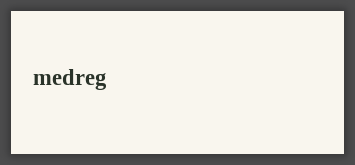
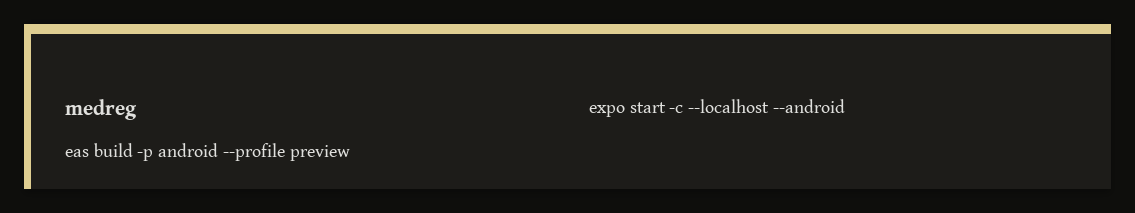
(107, 79) none -> [65,143,350,161] [589,99,845,117] // eas build -p android --profile preview // expo start -c --localhost --android

